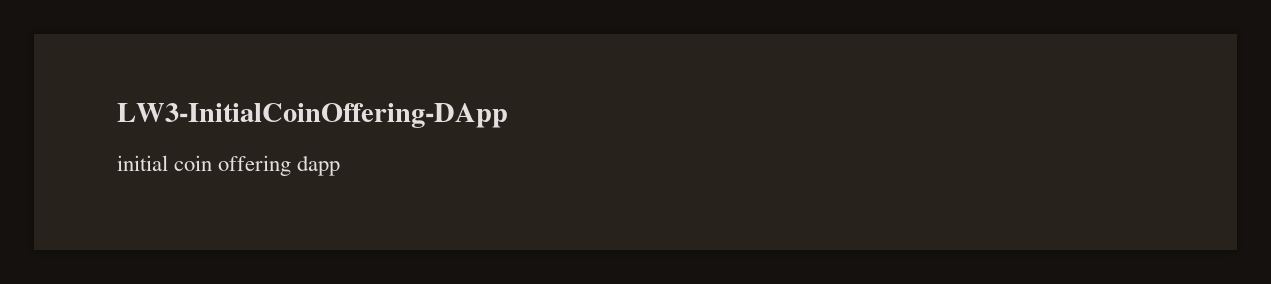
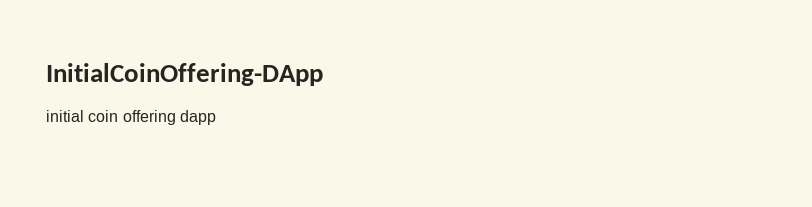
[117,103,508,128] LW3-InitialCoinOffering-DApp -> [46,63,323,86] InitialCoinOffering-DApp

